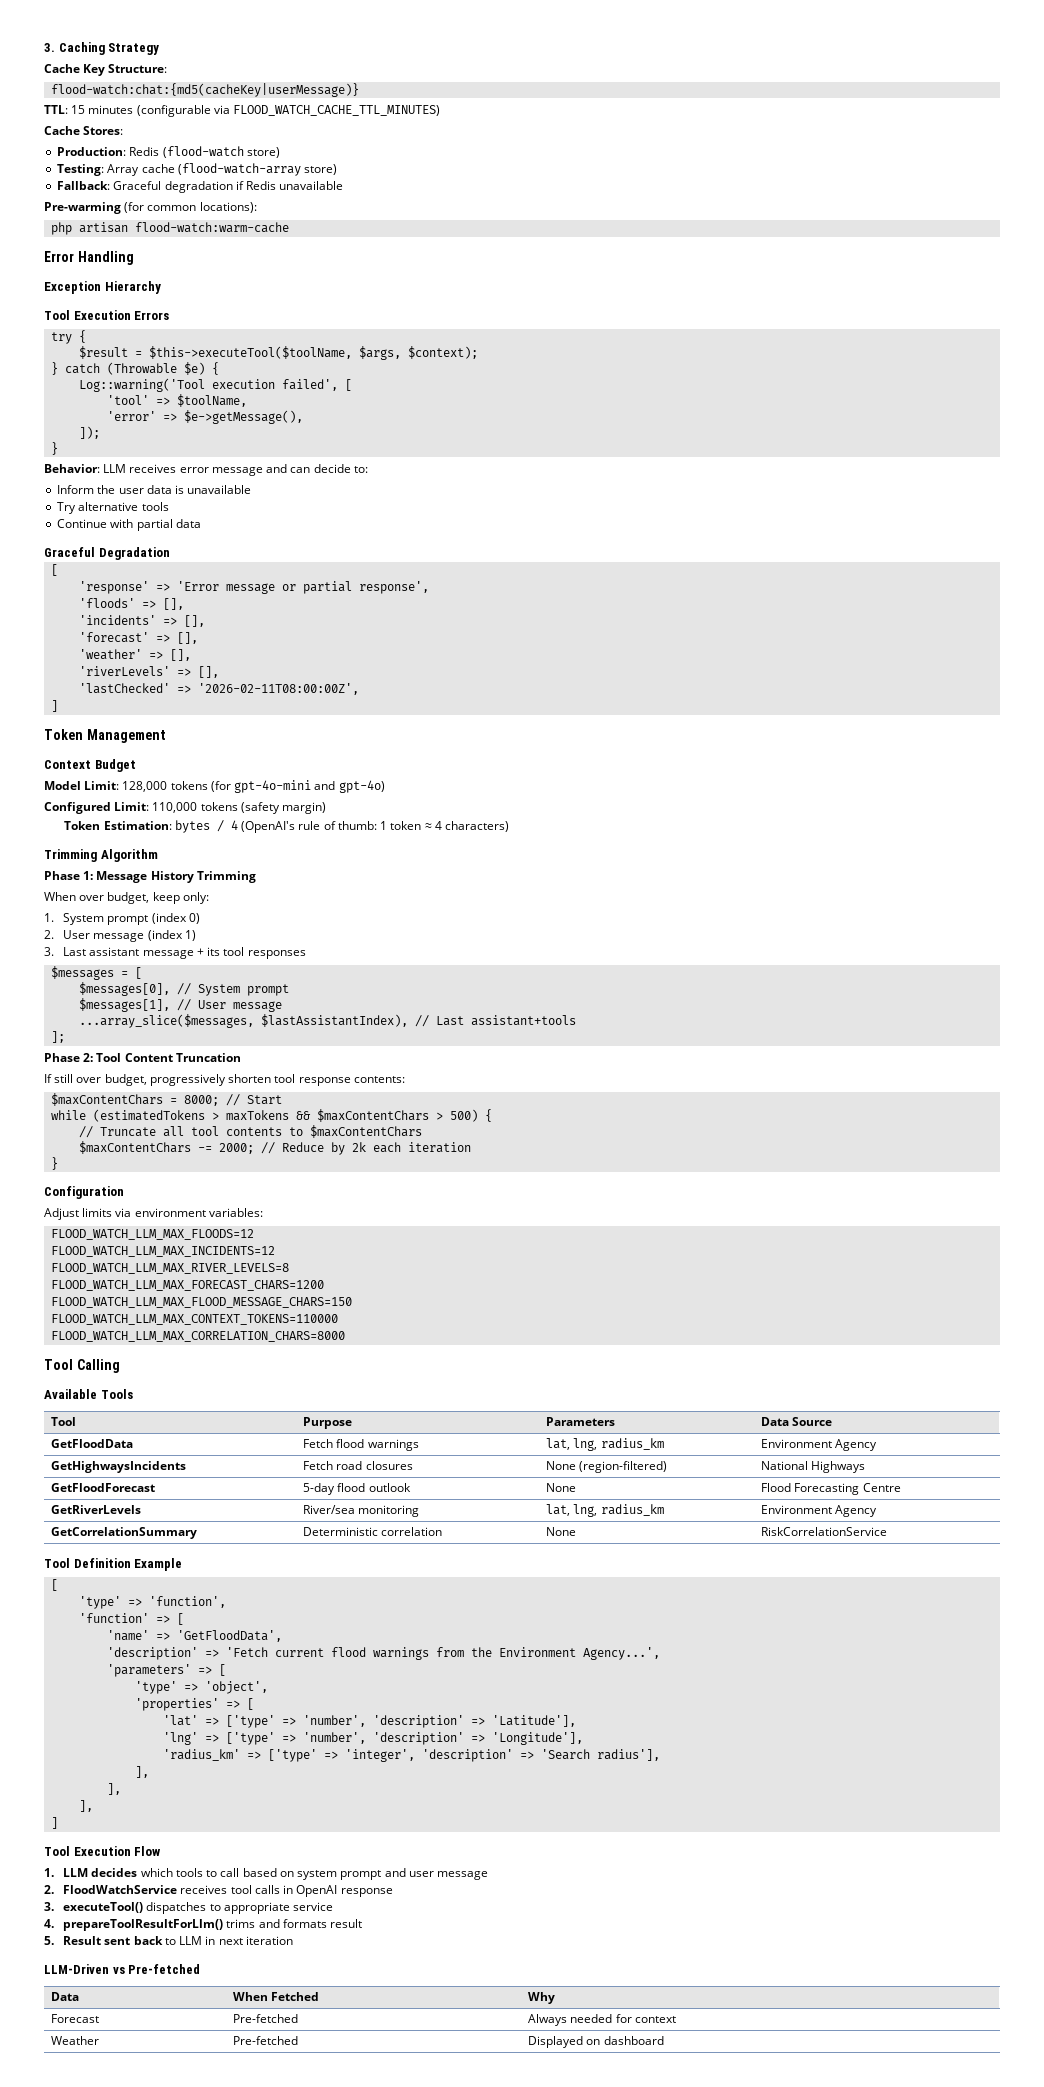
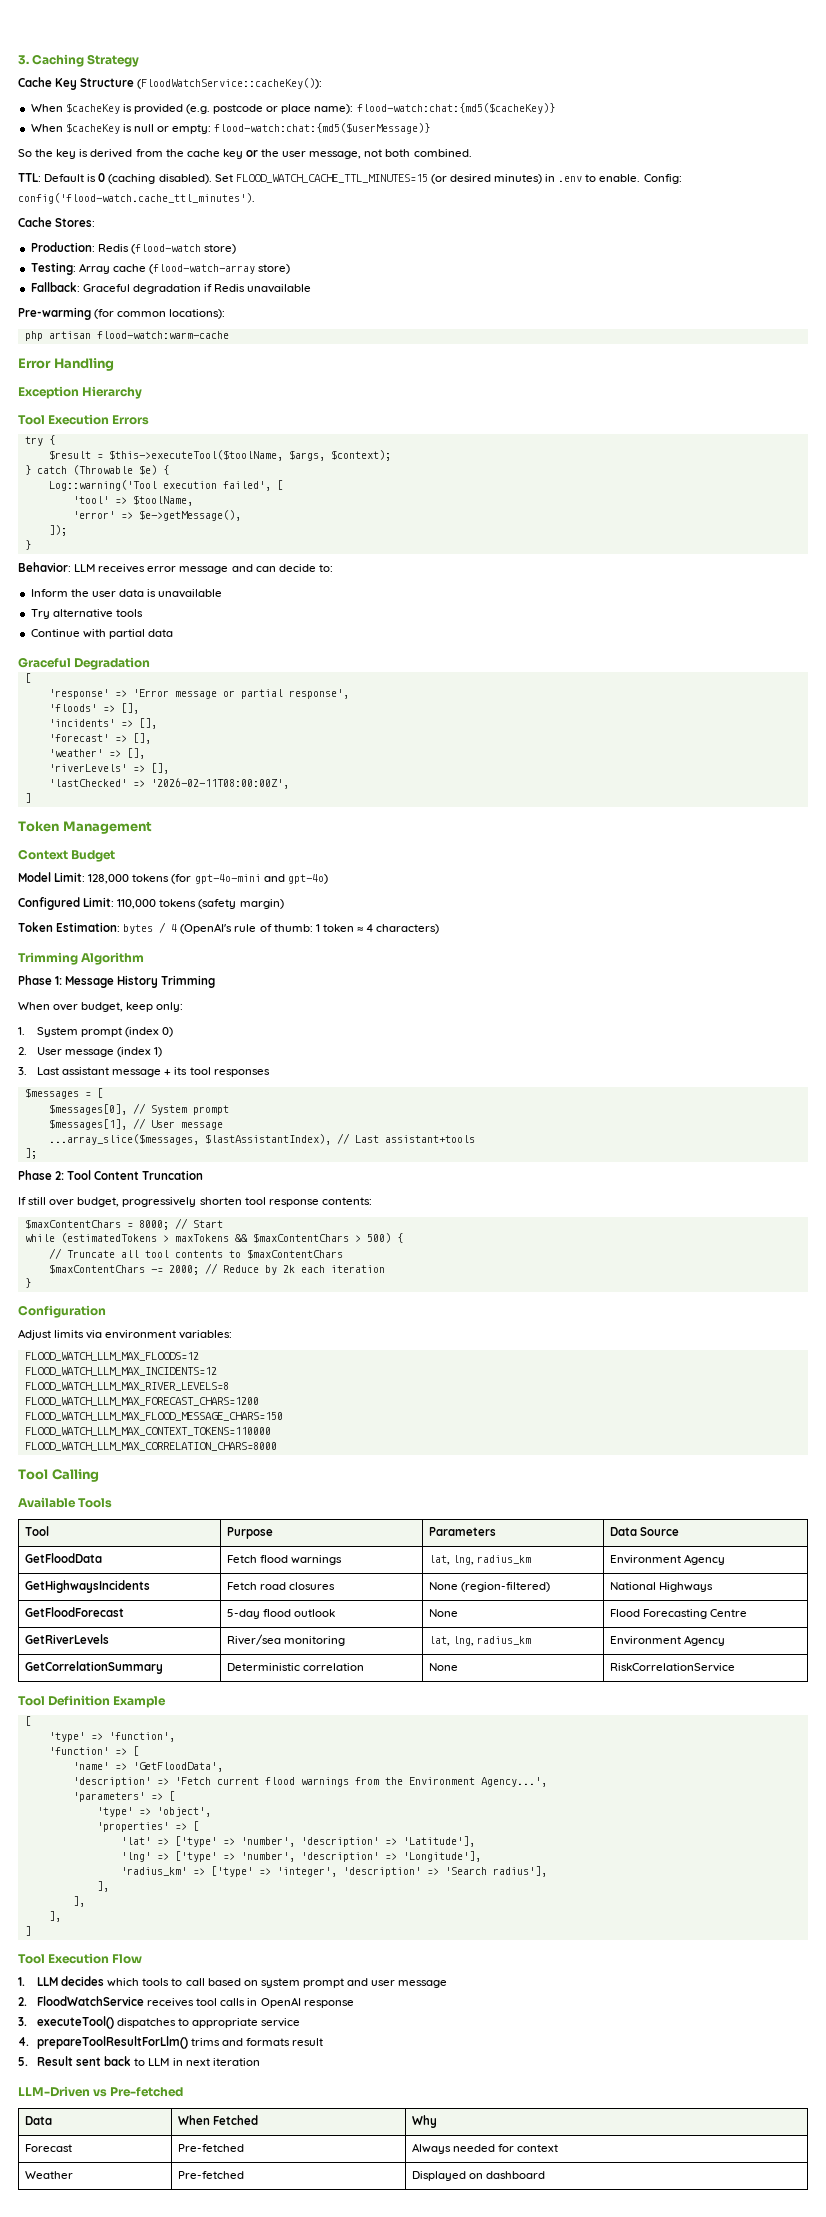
[108,64,168,73] [51,83,360,97] [44,105,441,117] Structure: // flood-watch:chat:{md5(cacheKey|userMessage)} // TTL: 15 minutes (configurable via FLOOD_WATCH_CACHE_TTL_MINUTES) -> [80,78,323,89] [30,103,555,114] [30,123,431,134] [18,149,472,159] [18,173,682,184] [18,193,255,204] Structure (FloodWatchService::cacheKey()): // When $cacheKey is provided (e.g. postcode or place name): flood-watch:chat:{md5($cacheKey)} // When $cacheKey is null or empty: flood-watch:chat:{md5($userMessage)} // So the key is derived from the cache key or the user message, not both combined. // TTL: Default is 0 (caching disabled). Set FLOOD_WATCH_CACHE_TTL_MINUTES=15 (or desired minutes) in .env to enable. Config: config('flood-watch.cache_ttl_minutes').

